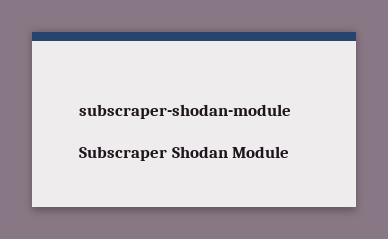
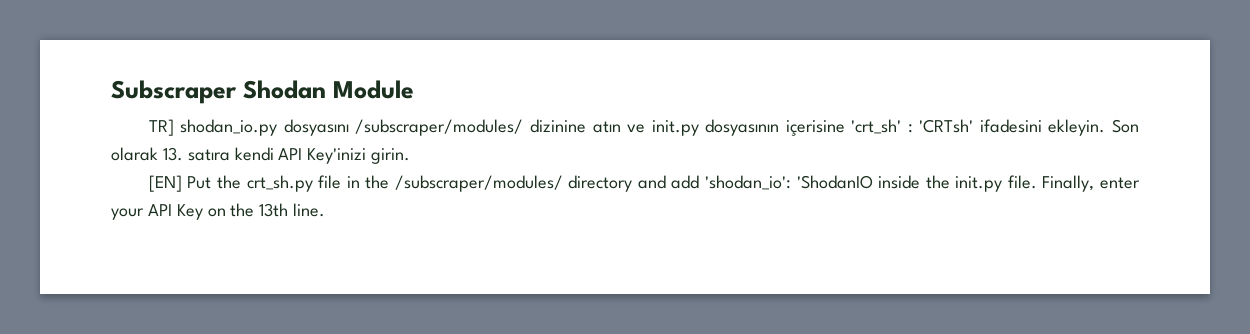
[79,104,291,119] subscraper-shodan-module // -> (111, 92) none
(290, 152) none -> [148,119,1140,136] [111,147,411,164] [148,175,1140,192] [111,203,326,220] // TR] shodan_io.py dosyasını /subscraper/modules/ dizinine atın ve init.py dosyasının içerisine 'crt_sh' : 'CRTsh' ifadesini ekleyin. Son olarak 13. satıra kendi API Key'inizi girin. // [EN] Put the crt_sh.py file in the /subscraper/modules/ directory and add 'shodan_io': 'ShodanIO inside the init.py file. Finally, enter your API Key on the 13th line.

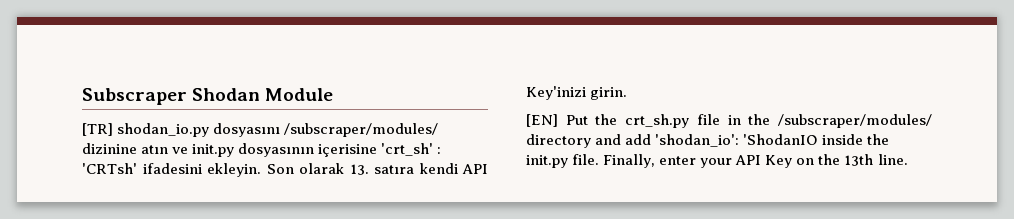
[148,119,174,136] TR] -> [82,123,113,136] [TR]

